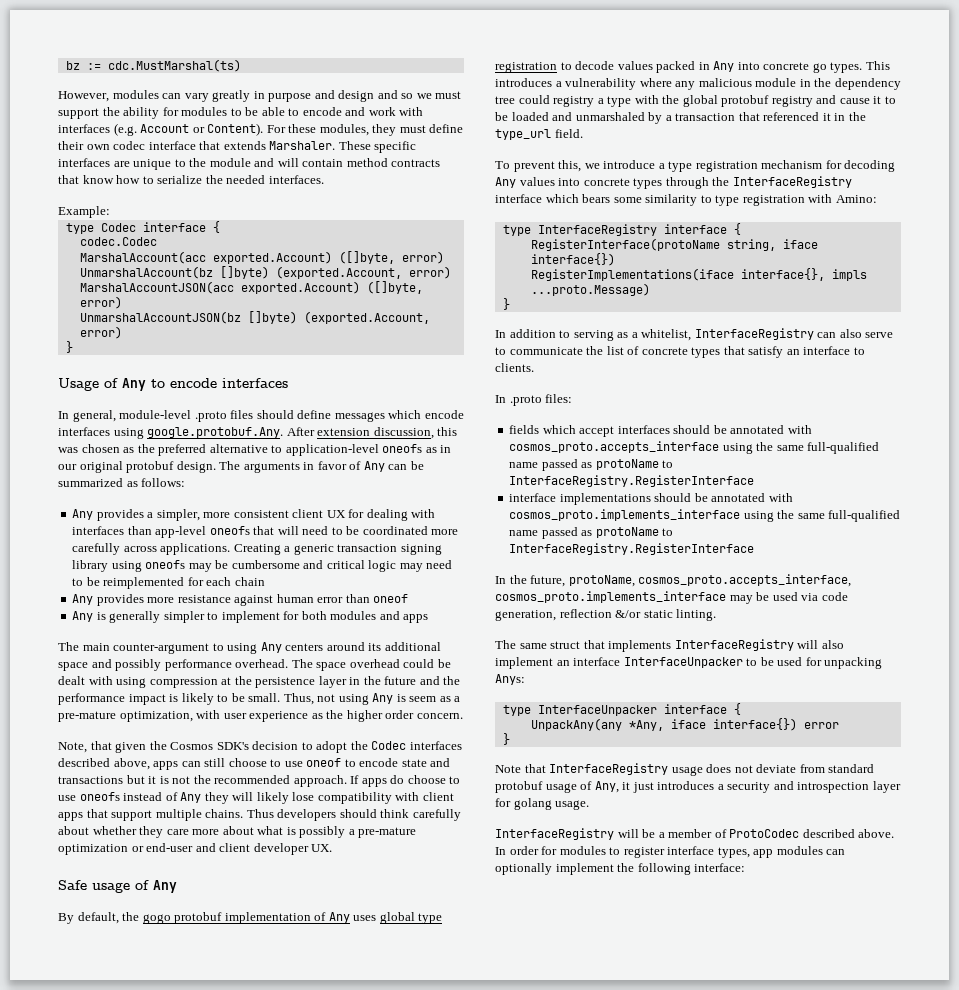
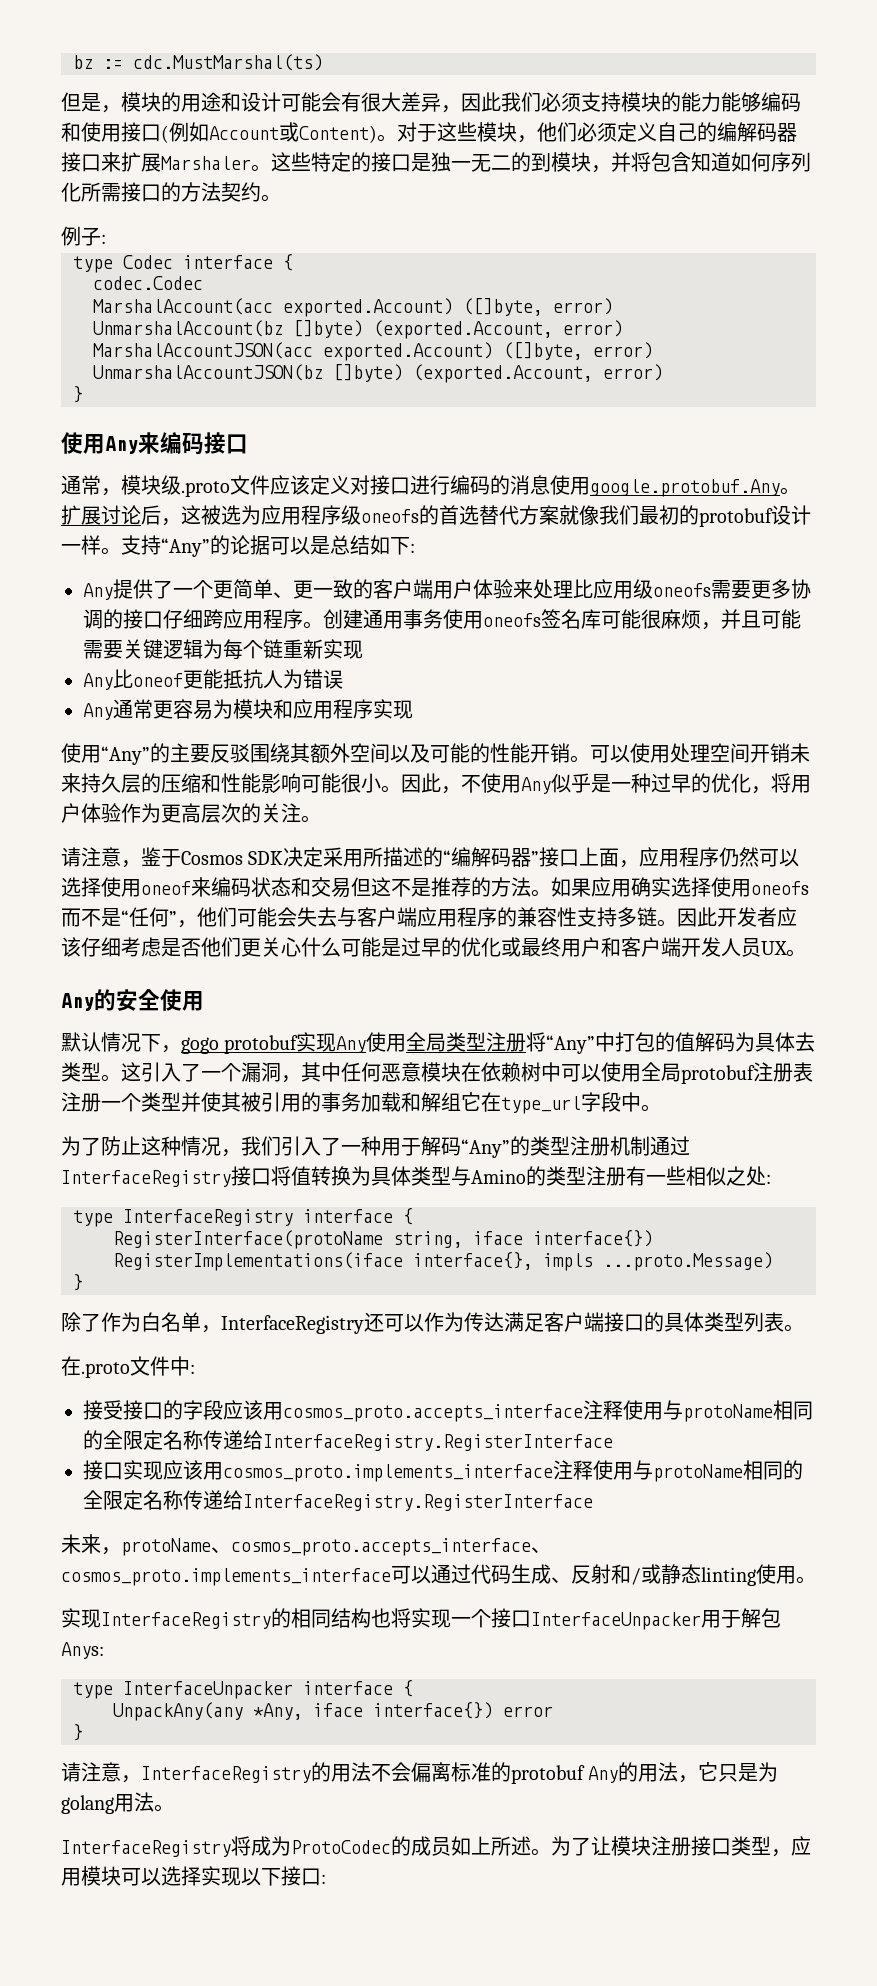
[58,90,462,102] [58,107,424,119] [58,123,464,136] [58,141,417,153] [58,158,441,170] [58,175,324,184] [58,206,110,218] However, modules can vary greatly in purpose and design and so we must support the ability for modules to be able to encode and work with interfaces (e.g. Account or Content). For these modules, they must define their own codec interface that extends Marshaler. These specific interfaces are unique to the module and will contain method contracts that know how to serialize the needed interfaces. // Example: -> [61,92,801,113] [61,122,797,143] [61,152,811,173] [61,182,281,202] [61,226,106,246] 但是，模块的用途和设计可能会有很大差异，因此我们必须支持模块的能力能够编码和使用接口(例如Account或Content)。对于这些模块，他们必须定义自己的编解码器接口来扩展Marshaler。这些特定的接口是独一无二的到模块，并将包含知道如何序列化所需接口的方法契约。 // 例子:
[58,378,288,391] [58,410,464,422] [58,427,458,439] [58,444,452,456] [58,461,424,473] [58,478,186,487] [72,509,436,521] [72,526,459,538] [72,543,442,555] [72,560,453,572] [72,577,265,589] [72,594,409,606] [72,611,429,623] [58,642,441,654] [58,659,451,671] [58,676,461,688] [58,693,461,705] [58,710,463,722] [58,741,462,753] [58,758,451,770] [58,775,461,787] [58,792,454,804] [58,809,461,821] [58,826,417,838] [58,843,333,855] [58,880,177,893] [58,912,443,924] [495,61,890,73] [495,78,901,90] [495,95,896,107] [495,112,866,124] [495,129,583,140] [495,160,896,172] [495,176,852,189] [495,194,877,206] Usage of Any to encode interfaces // In general, module-level .proto files should define messages which encode interfaces using google.protobuf.Any. After extension discussion, this was chosen as the preferred alternative to application-level oneofs as in our original protobuf design. The arguments in favor of Any can be summarized as follows: // Any provides a simpler, more consistent client UX for dealing with interfaces than app-level oneofs that will need to be coordinated more carefully across applications. Creating a generic transaction signing library using oneofs may be cumbersome and critical logic may need to be reimplemented for each chain // Any provides more resistance against human error than oneof // Any is generally simpler to implement for both modules and apps // The main counter-argument to using Any centers around its additional space and possibly performance overhead. The space overhead could be dealt with using compression at the persistence layer in the future and the performance impact is likely to be small. Thus, not using Any is seem as a pre-mature optimization, with user experience as the higher order concern. // Note, that given the Cosmos SDK's decision to adopt the Codec interfaces described above, apps can still choose to use oneof to encode state and transactions but it is not the recommended approach. If apps do choose to use oneofs instead of Any they will likely lose compatibility with client apps that support multiple chains. Thus developers should think carefully about whether they care more about what is possibly a pre-mature optimization or end-user and client developer UX. // Safe usage of Any // By default, the gogo protobuf implementation of Any uses global type registration to decode values packed in Any into concrete go types. This introduces a vulnerability where any malicious module in the dependency tree could registry a type with the global protobuf registry and cause it to be loaded and unmarshaled by a transaction that referenced it in the type_url field. // To prevent this, we introduce a type registration mechanism for decoding Any values into concrete types through the InterfaceRegistry interface which bears some similarity to type registration with Amino: -> [61,432,248,455] [61,475,800,497] [61,505,811,527] [61,535,415,557] [83,579,811,600] [83,609,801,630] [83,639,363,660] [83,669,343,690] [83,699,413,720] [61,743,810,765] [61,773,811,794] [61,803,321,823] [61,847,800,868] [61,877,809,898] [61,907,797,928] [61,937,806,957] [61,989,204,1011] [61,1032,816,1054] [61,1062,813,1084] [61,1092,661,1114] [61,1136,690,1158] [61,1166,771,1187] 使用Any来编码接口 // 通常，模块级.proto文件应该定义对接口进行编码的消息使用google.protobuf.Any。扩展讨论后，这被选为应用程序级oneofs的首选替代方案就像我们最初的protobuf设计一样。支持“Any”的论据可以是总结如下: // Any提供了一个更简单、更一致的客户端用户体验来处理比应用级oneofs需要更多协调的接口仔细跨应用程序。创建通用事务使用oneofs签名库可能很麻烦，并且可能需要关键逻辑为每个链重新实现 // Any比oneof更能抵抗人为错误 // Any通常更容易为模块和应用程序实现 // 使用“Any”的主要反驳围绕其额外空间以及可能的性能开销。可以使用处理空间开销未来持久层的压缩和性能影响可能很小。因此，不使用Any似乎是一种过早的优化，将用户体验作为更高层次的关注。 // 请注意，鉴于Cosmos SDK决定采用所描述的“编解码器”接口上面，应用程序仍然可以选择使用oneof来编码状态和交易但这不是推荐的方法。如果应用确实选择使用oneofs而不是“任何”，他们可能会失去与客户端应用程序的兼容性支持多链。因此开发者应该仔细考虑是否他们更关心什么可能是过早的优化或最终用户和客户端开发人员UX。 // Any的安全使用 // 默认情况下，gogo protobuf实现Any使用全局类型注册将“Any”中打包的值解码为具体去类型。这引入了一个漏洞，其中任何恶意模块在依赖树中可以使用全局protobuf注册表注册一个类型并使其被引用的事务加载和解组它在type_url字段中。 // 为了防止这种情况，我们引入了一种用于解码“Any”的类型注册机制通过InterfaceRegistry接口将值转换为具体类型与Amino的类型注册有一些相似之处:
[495,328,894,341] [495,346,865,358] [495,363,534,372] [495,394,573,406] [509,425,812,437] [509,441,880,454] [509,459,674,471] [509,475,755,487] [509,493,793,505] [509,509,901,522] [509,527,674,539] [509,543,755,555] [495,574,852,587] [495,591,848,604] [495,609,717,621] [495,639,844,652] [495,657,883,669] In addition to serving as a whitelist, InterfaceRegistry can also serve to communicate the list of concrete types that satisfy an interface to clients. // In .proto files: // fields which accept interfaces should be annotated with cosmos_proto.accepts_interface using the same full-qualified name passed as protoName to InterfaceRegistry.RegisterInterface // interface implementations should be annotated with cosmos_proto.implements_interface using the same full-qualified name passed as protoName to InterfaceRegistry.RegisterInterface // In the future, protoName, cosmos_proto.accepts_interface, cosmos_proto.implements_interface may be used via code generation, reflection &/or static linting. // The same struct that implements InterfaceRegistry will also implement an interface InterfaceUnpacker to be used for unpacking -> [61,1312,804,1334] [61,1356,195,1378] [83,1400,813,1422] [83,1430,613,1451] [83,1460,803,1482] [83,1490,593,1511] [61,1534,551,1556] [61,1564,816,1586] [61,1608,781,1630] 除了作为白名单，InterfaceRegistry还可以作为传达满足客户端接口的具体类型列表。 // 在.proto文件中: // 接受接口的字段应该用cosmos_proto.accepts_interface注释使用与protoName相同的全限定名称传递给InterfaceRegistry.RegisterInterface // 接口实现应该用cosmos_proto.implements_interface注释使用与protoName相同的全限定名称传递给InterfaceRegistry.RegisterInterface // 未来，protoName、cosmos_proto.accepts_interface、cosmos_proto.implements_interface可以通过代码生成、反射和/或静态linting使用。 // 实现InterfaceRegistry的相同结构也将实现一个接口InterfaceUnpacker用于解包
[495,763,875,776] [495,781,901,793] [495,798,590,810] [495,828,895,840] [495,846,846,858] [495,863,746,875] Note that InterfaceRegistry usage does not deviate from standard protobuf usage of Any, it just introduces a security and introspection layer for golang usage. // InterfaceRegistry will be a member of ProtoCodec described above. In order for modules to register interface types, app modules can optionally implement the following interface: -> [61,1762,779,1784] [61,1792,174,1814] [61,1836,811,1857] [61,1866,326,1886] 请注意，InterfaceRegistry的用法不会偏离标准的protobuf Any的用法，它只是为golang用法。 // InterfaceRegistry将成为ProtoCodec的成员如上所述。为了让模块注册接口类型，应用模块可以选择实现以下接口:

